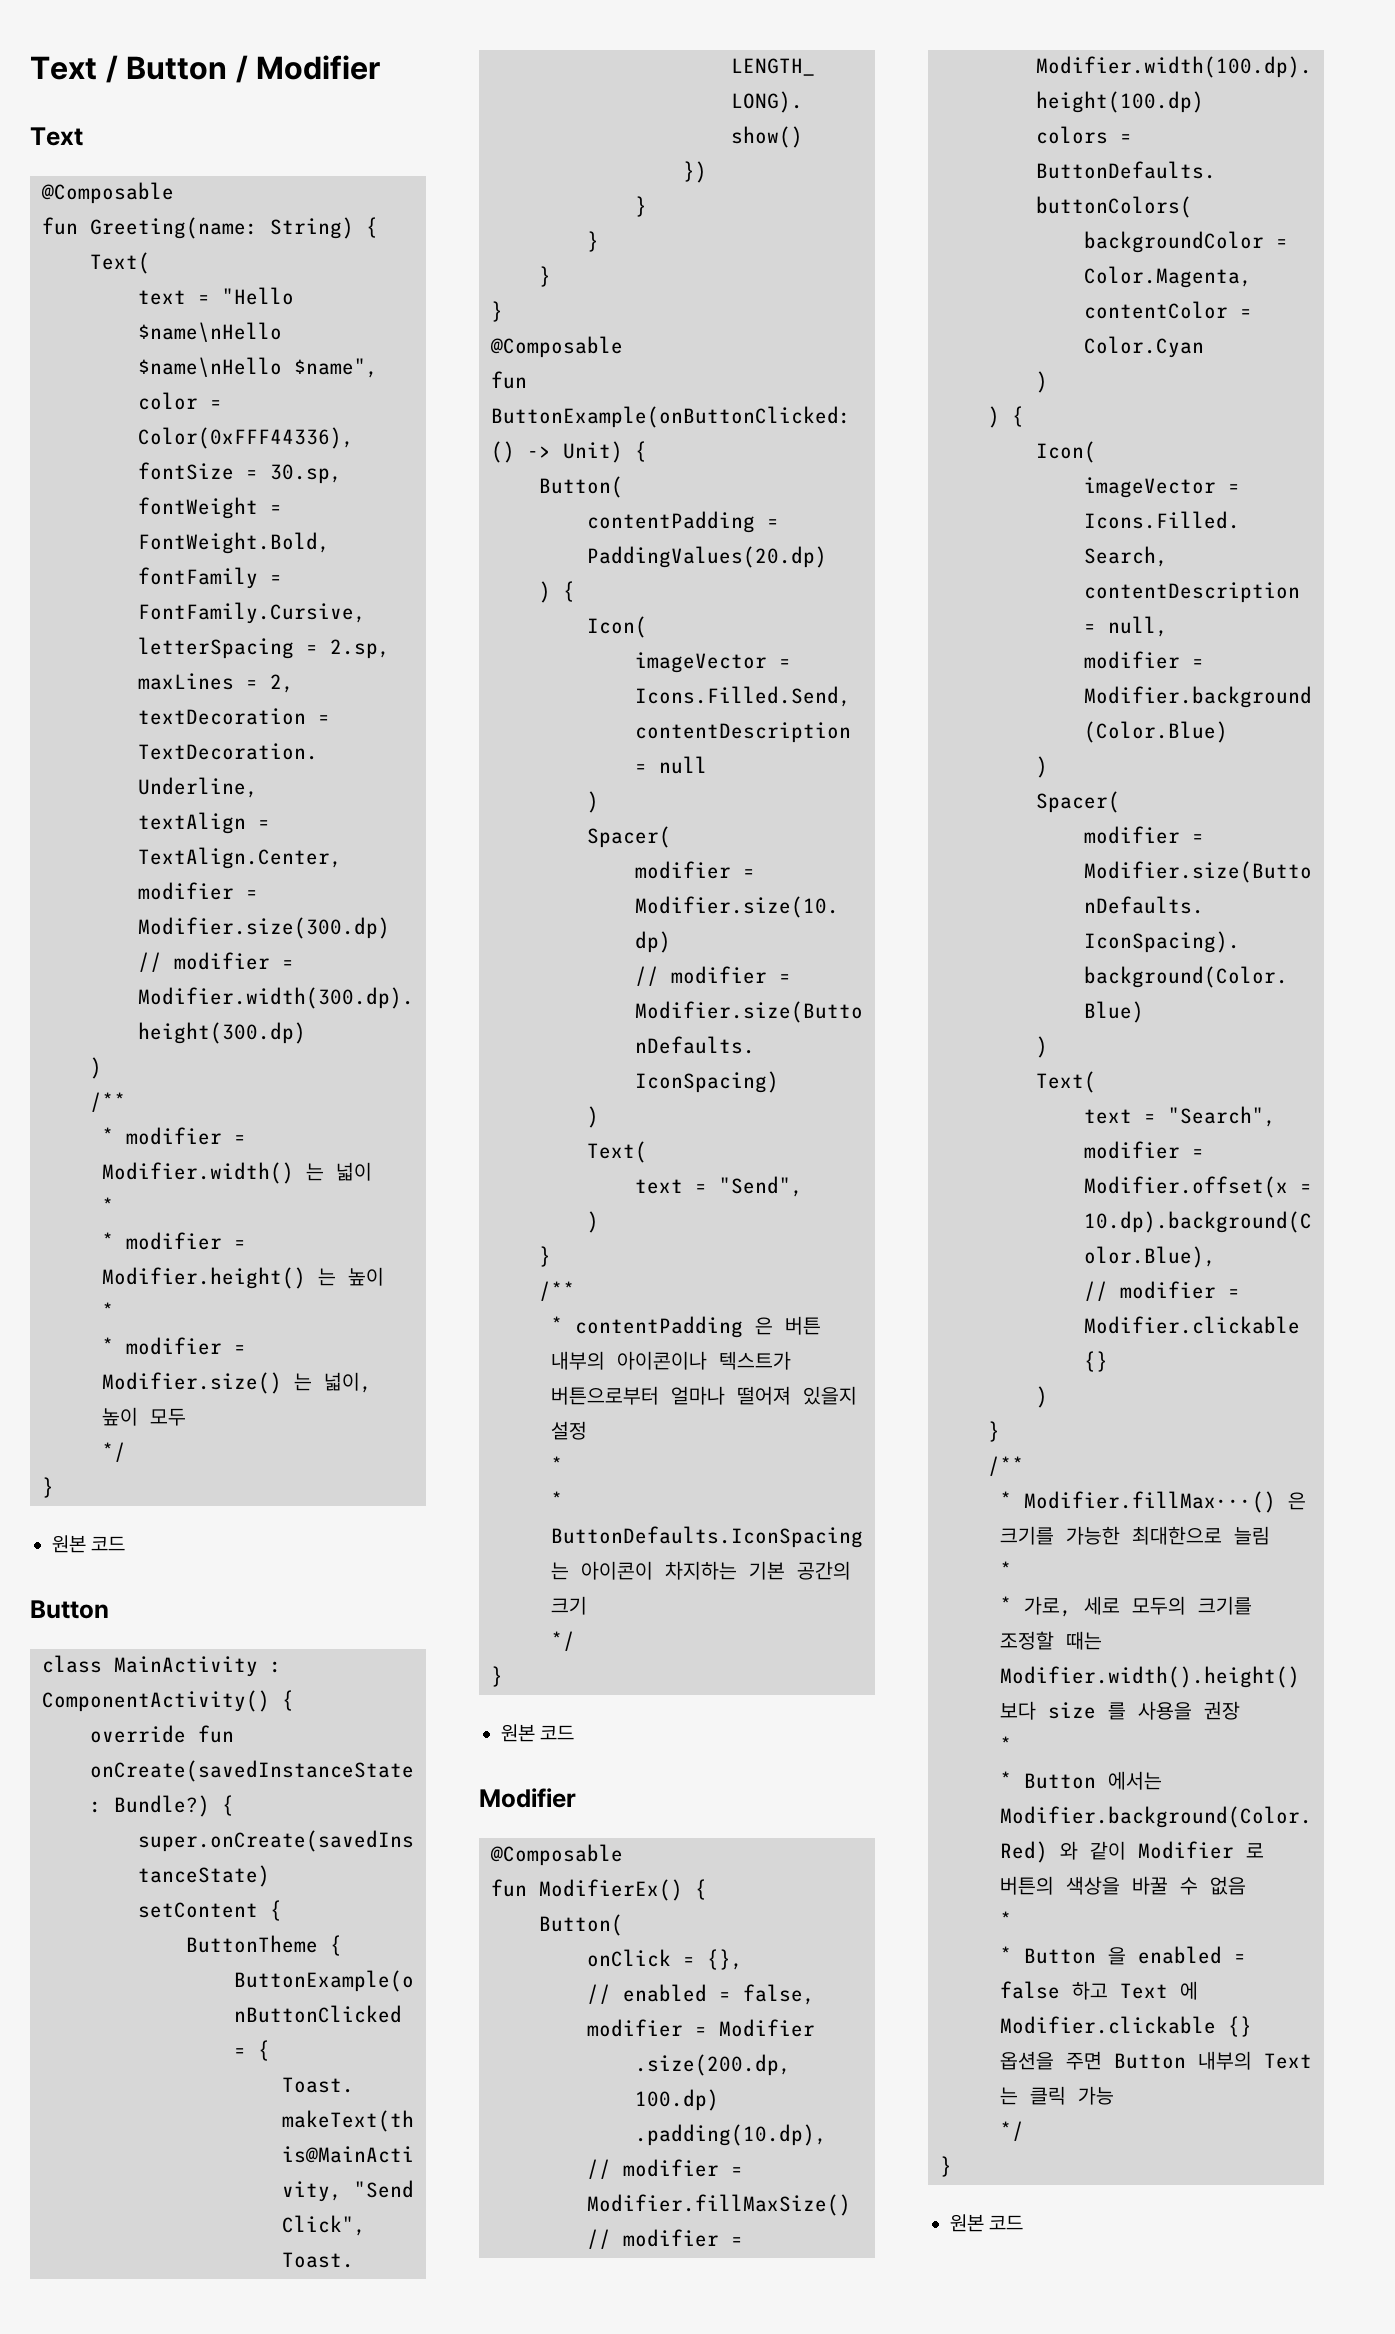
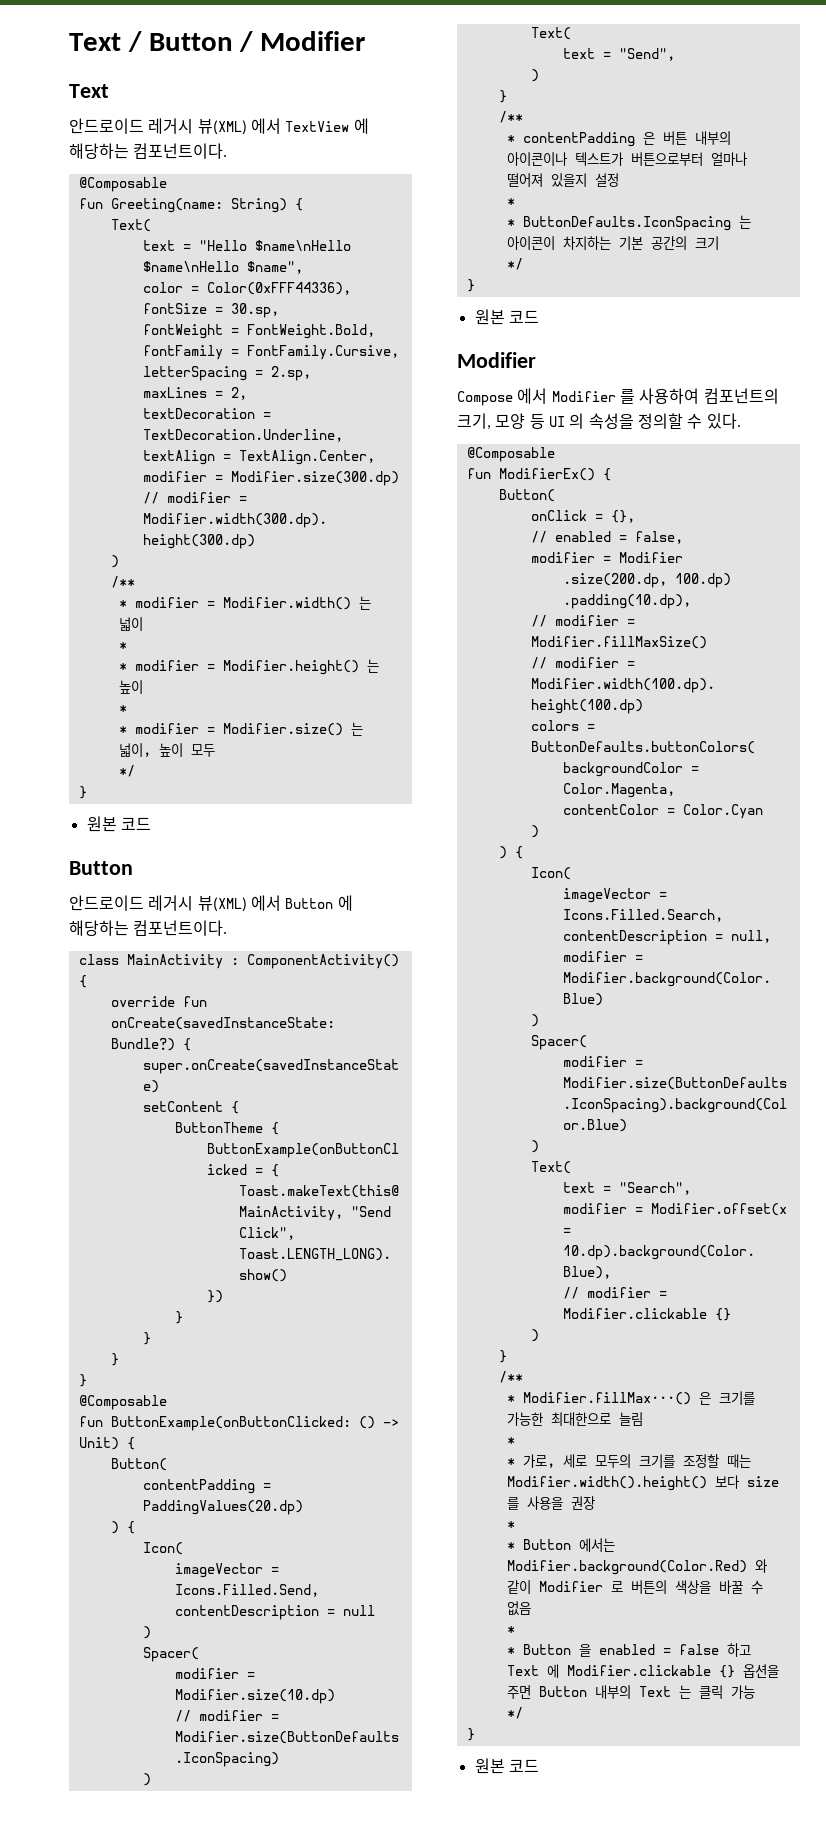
(83, 136) none -> [69,118,369,135] [69,143,228,159] // 안드로이드 레거시 뷰(XML) 에서 TextView 에 해당하는 컴포넌트이다.
(109, 1609) none -> [69,895,353,912] [69,920,228,936] // 안드로이드 레거시 뷰(XML) 에서 Button 에 해당하는 컴포넌트이다.
(576, 1798) none -> [457,388,779,406] [457,413,741,430] // Compose 에서 Modifier 를 사용하여 컴포넌트의 크기, 모양 등 UI 의 속성을 정의할 수 있다.

